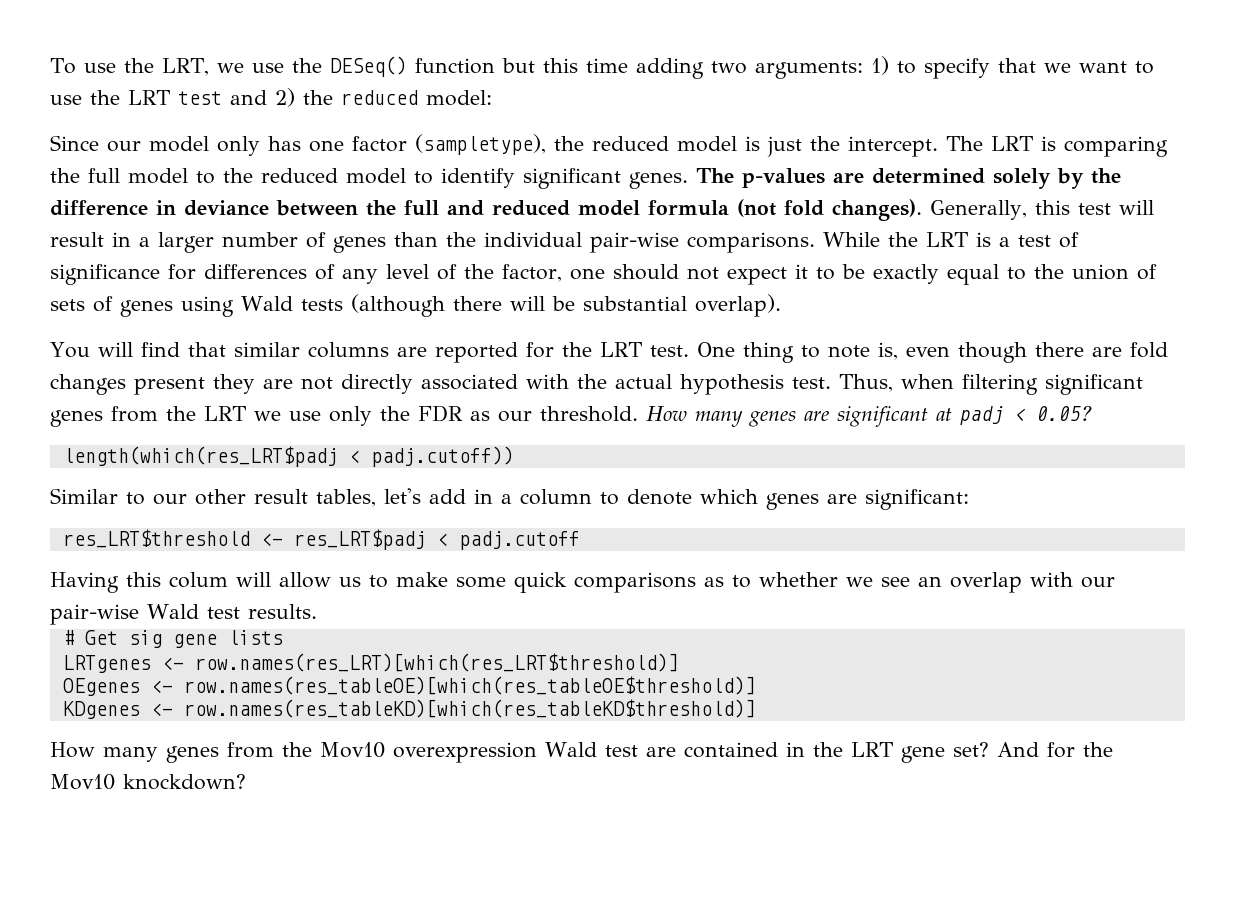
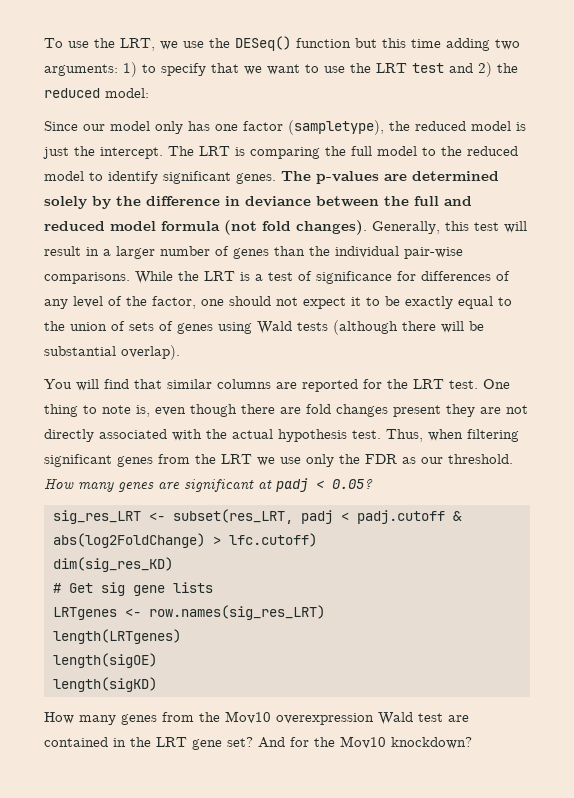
[62,446,514,467] [50,488,969,510] [62,529,580,550] [50,572,1115,593] [50,604,317,625] length(which(res_LRT$padj < padj.cutoff)) // Similar to our other result tables, let's add in a column to denote which genes are significant: // res_LRT$threshold <- res_LRT$padj < padj.cutoff // Having this colum will allow us to make some quick comparisons as to whether we see an overlap with our pair-wise Wald test results. -> [52,509,462,524] [52,533,317,548] [52,557,173,572] sig_res_LRT <- subset(res_LRT, padj < padj.cutoff & abs(log2FoldChange) > lfc.cutoff) // dim(sig_res_KD)
[194,653,679,672] [62,676,756,696] [62,699,756,719] row.names(res_LRT)[which(res_LRT$threshold)] // OEgenes <- row.names(res_tableOE)[which(res_tableOE$threshold)] // KDgenes <- row.names(res_tableKD)[which(res_tableKD$threshold)] -> [148,605,325,620] [52,629,181,644] [52,653,157,668] [52,677,157,692] row.names(sig_res_LRT) // length(LRTgenes) // length(sigOE) // length(sigKD)

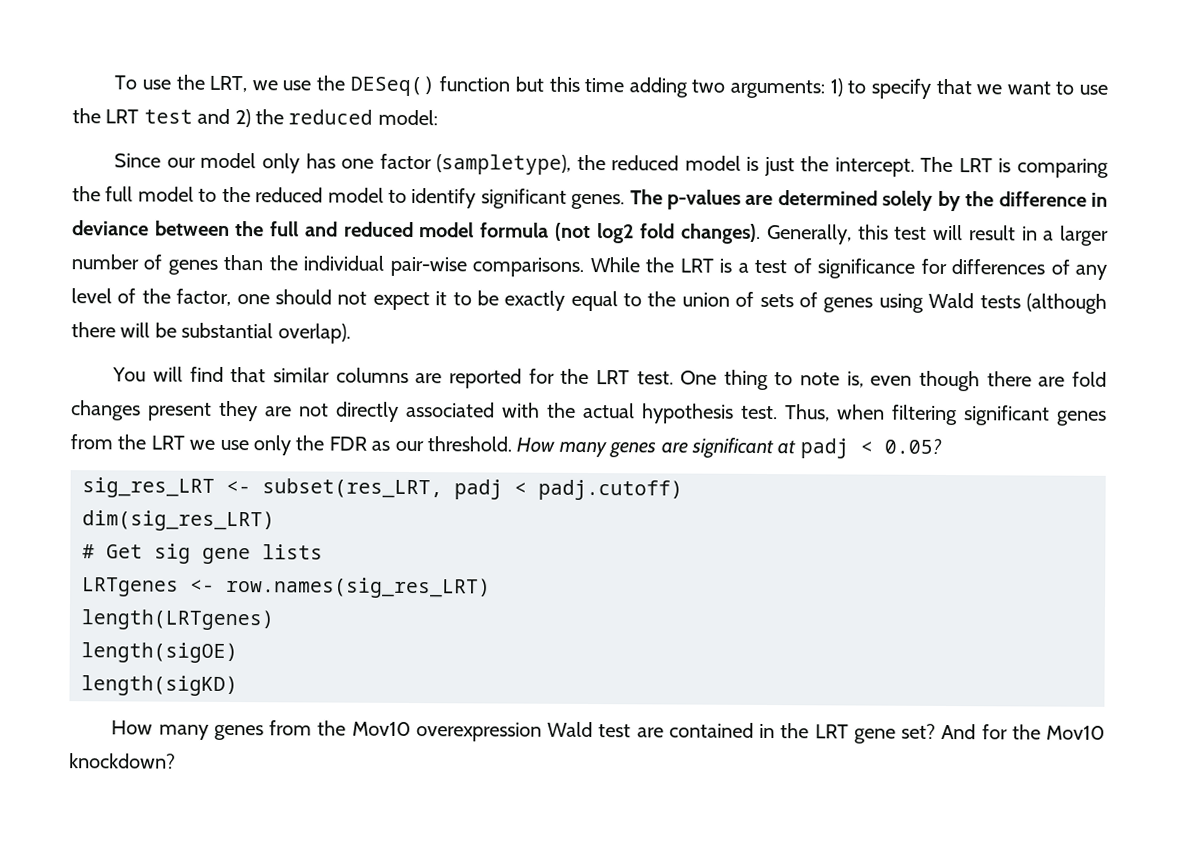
(257, 227) none -> [596,223,635,244] log2
[356,510,462,524] [52,533,317,548] [52,557,173,572] padj.cutoff & abs(log2FoldChange) > lfc.cutoff) // dim(sig_res_KD) -> [538,479,683,501] [82,510,275,532] padj.cutoff) // dim(sig_res_LRT)

